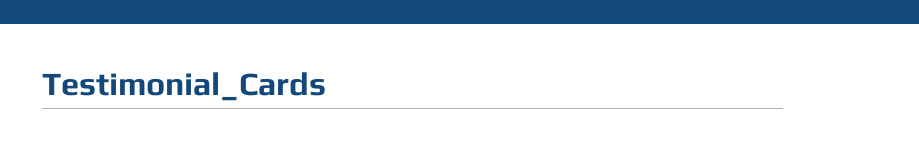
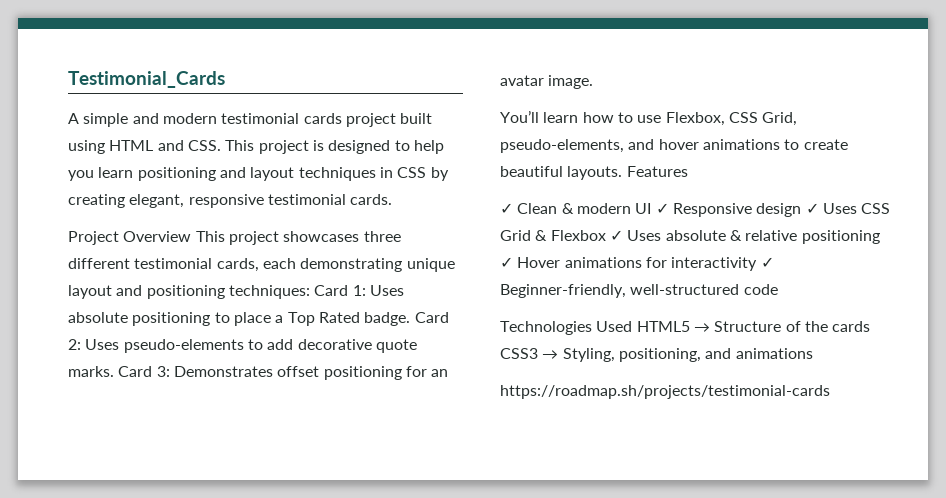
(326, 86) none -> [68,113,433,127] [68,140,444,154] [68,167,449,181] [68,194,393,208] [68,231,401,245] [68,258,455,272] [68,285,404,299] [68,312,449,326] [68,339,417,353] [68,366,449,380] [500,75,594,89] [500,110,798,126] [500,139,848,153] [500,166,688,180] [500,203,891,217] [500,230,880,244] [500,257,774,271] [500,284,778,298] [500,321,871,335] [500,348,813,362] [500,385,830,399] // A simple and modern testimonial cards project built using HTML and CSS. This project is designed to help you learn positioning and layout techniques in CSS by creating elegant, responsive testimonial cards. // Project Overview This project showcases three different testimonial cards, each demonstrating unique layout and positioning techniques: Card 1: Uses absolute positioning to place a Top Rated badge. Card 2: Uses pseudo-elements to add decorative quote marks. Card 3: Demonstrates offset positioning for an avatar image. // You’ll learn how to use Flexbox, CSS Grid, pseudo-elements, and hover animations to create beautiful layouts. Features // ✓ Clean & modern UI ✓ Responsive design ✓ Uses CSS Grid & Flexbox ✓ Uses absolute & relative positioning ✓ Hover animations for interactivity ✓ Beginner-friendly, well-structured code // Technologies Used HTML5 → Structure of the cards CSS3 → Styling, positioning, and animations // https://roadmap.sh/projects/testimonial-cards

